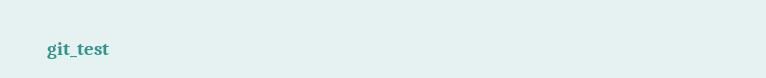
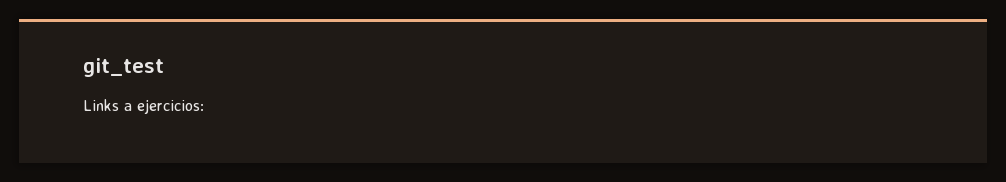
(109, 50) none -> [83,99,204,114] // Links a ejercicios:

